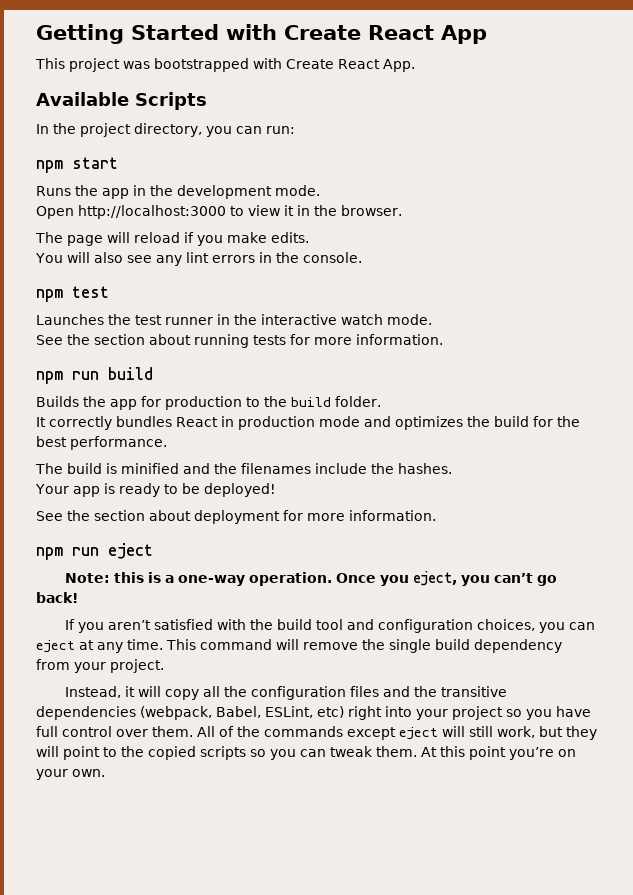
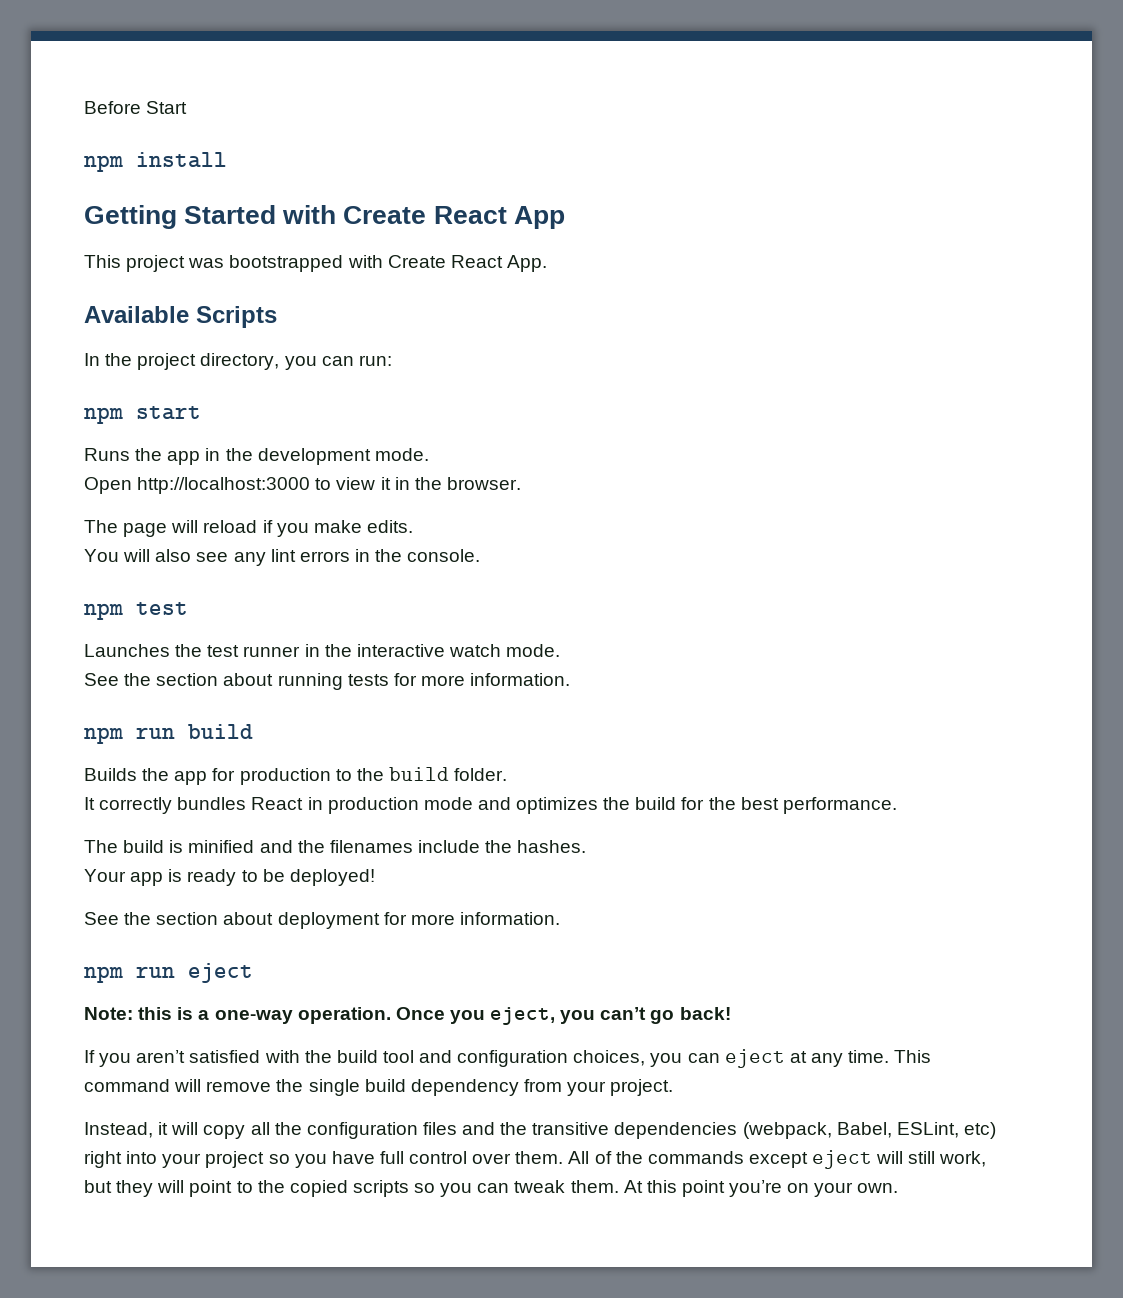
(36, 34) none -> [84,101,188,114] [84,152,227,172] Before Start // npm install //

